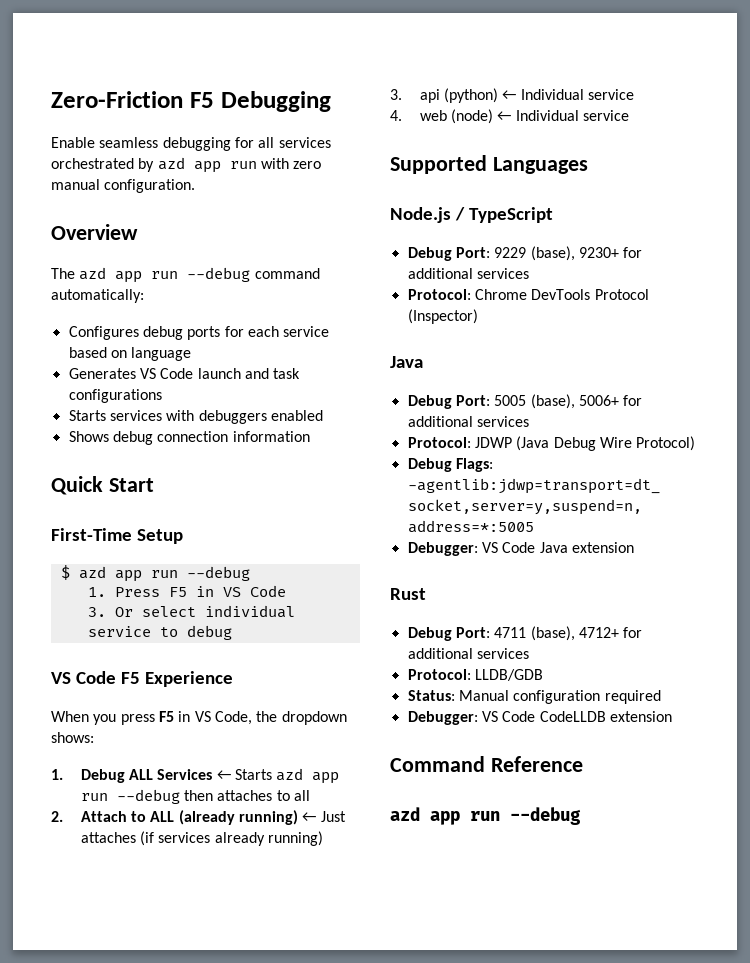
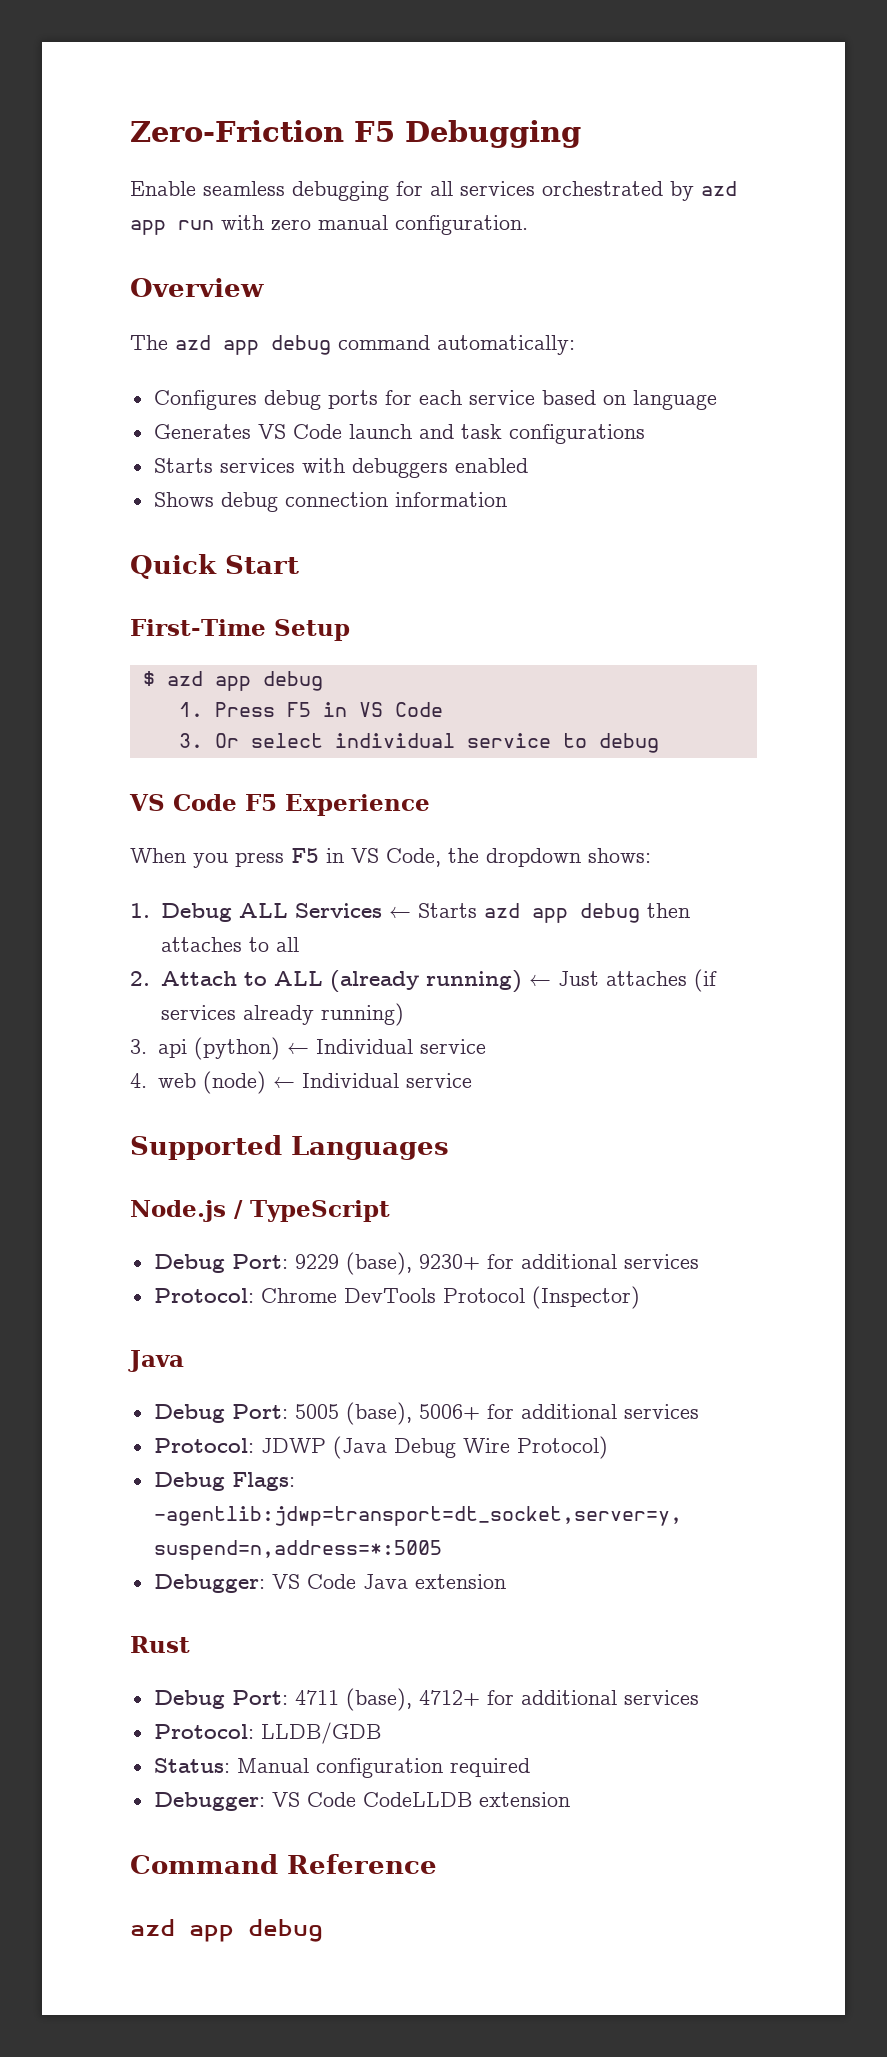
[151,267,251,282] run --debug -> [271,335,331,355] debug
[150,566,250,581] run --debug -> [262,671,323,691] debug
[80,789,180,804] run --debug -> [579,903,640,923] debug
[470,807,581,825] run --debug -> [248,1919,323,1942] debug

